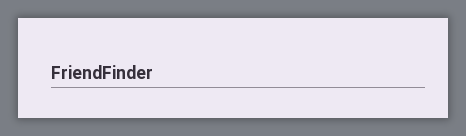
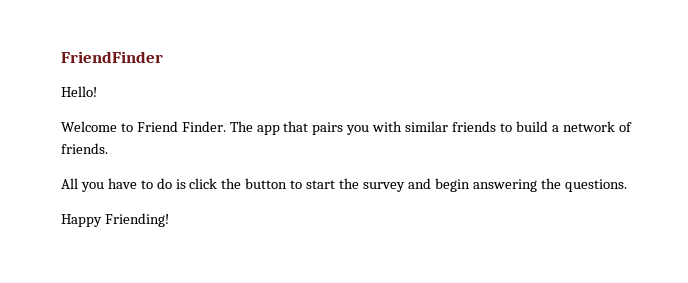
(153, 72) none -> [61,86,97,97] [61,121,632,135] [61,143,108,154] [61,178,627,192] [61,213,169,227] // Hello! // Welcome to Friend Finder. The app that pairs you with similar friends to build a network of friends. // All you have to do is click the button to start the survey and begin answering the questions. // Happy Friending!

